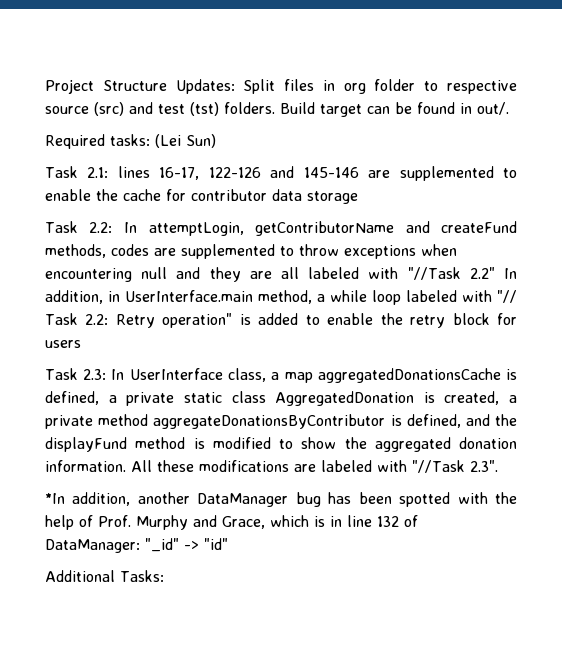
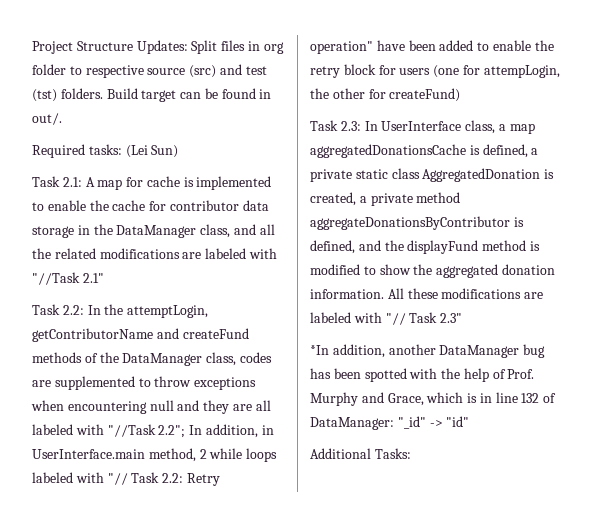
[117,166,494,181] lines 16-17, 122-126 and 145-146 are supplemented -> [85,176,272,190] A map for cache is implemented
(358, 197) none -> [77,224,275,238] [32,248,277,259] [32,272,104,285] in the DataManager class, and all the related modifications are labeled with "//Task 2.1"
(137, 227) none -> [104,304,124,315] the
[45,244,106,258] methods, -> [32,352,237,366] methods of the DataManager class,
[469,267,495,279] 2.2" -> [158,425,186,438] 2.2";
[317,290,402,305] a while loop -> [199,448,278,462] 2 while loops
[239,314,251,325] is -> [376,40,436,51] have been
(81, 344) none -> [433,65,560,78] [310,88,461,102] (one for attempLogin, the other for createFund)
[412,460,498,473] "//Task 2.3". -> [385,312,463,325] "// Task 2.3"

